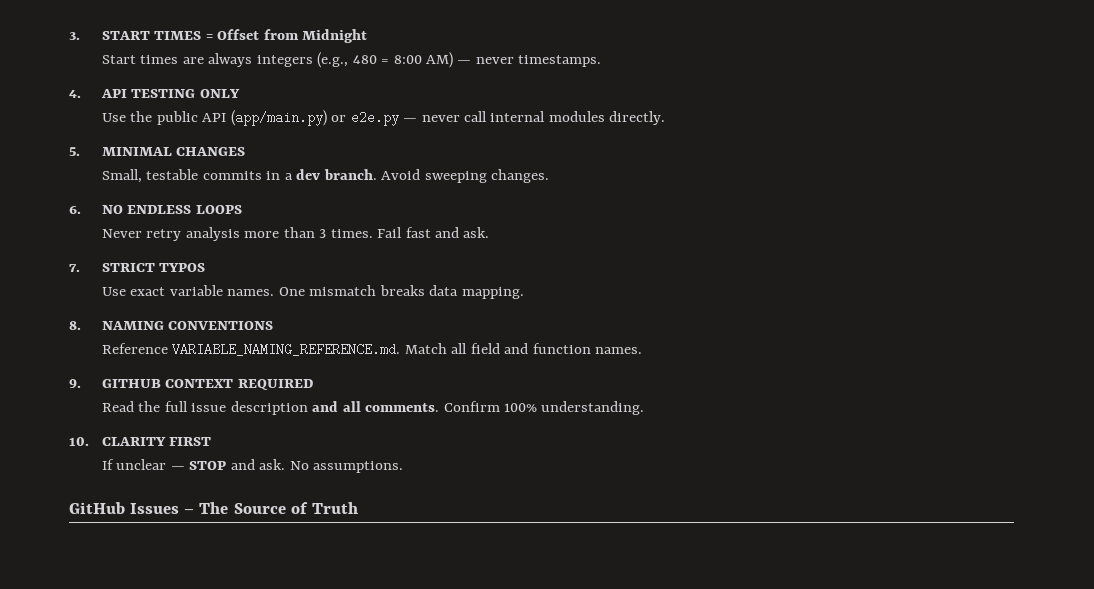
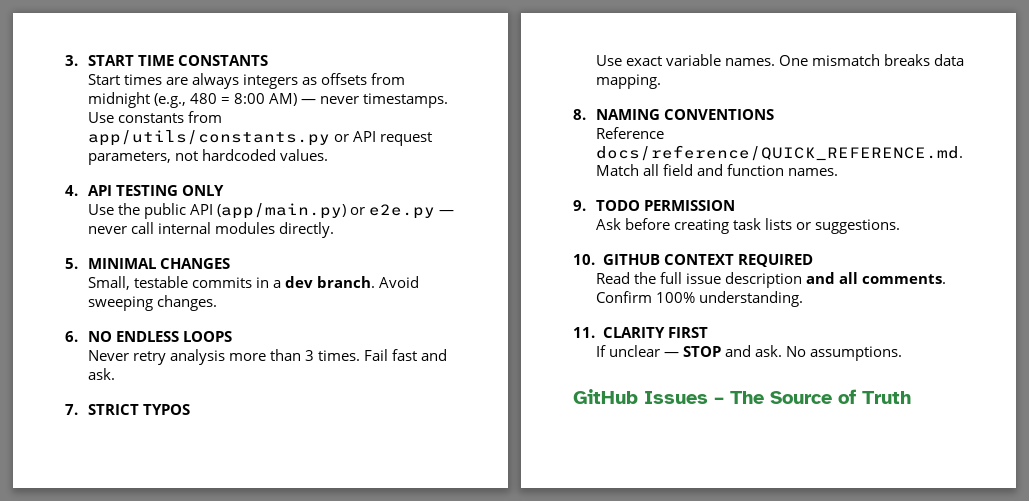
[154,29,368,43] TIMES = Offset from Midnight -> [137,55,268,66] TIME CONSTANTS
(313, 61) none -> [301,73,405,85] [87,92,150,108] as offsets from midnight
(602, 61) none -> [87,111,222,123] [87,130,432,146] [87,149,328,165] Use constants from app/utils/constants.py or API request parameters, not hardcoded values.
[172,343,401,356] VARIABLE_NAMING_REFERENCE.md. -> [595,145,963,161] docs/reference/QUICK_REFERENCE.md.
(81, 383) none -> [595,200,735,211] [595,218,900,234] [573,254,595,265] TODO PERMISSION // Ask before creating task lists or suggestions. // 10.
[69,437,89,446] 10. -> [573,327,595,338] 11.

